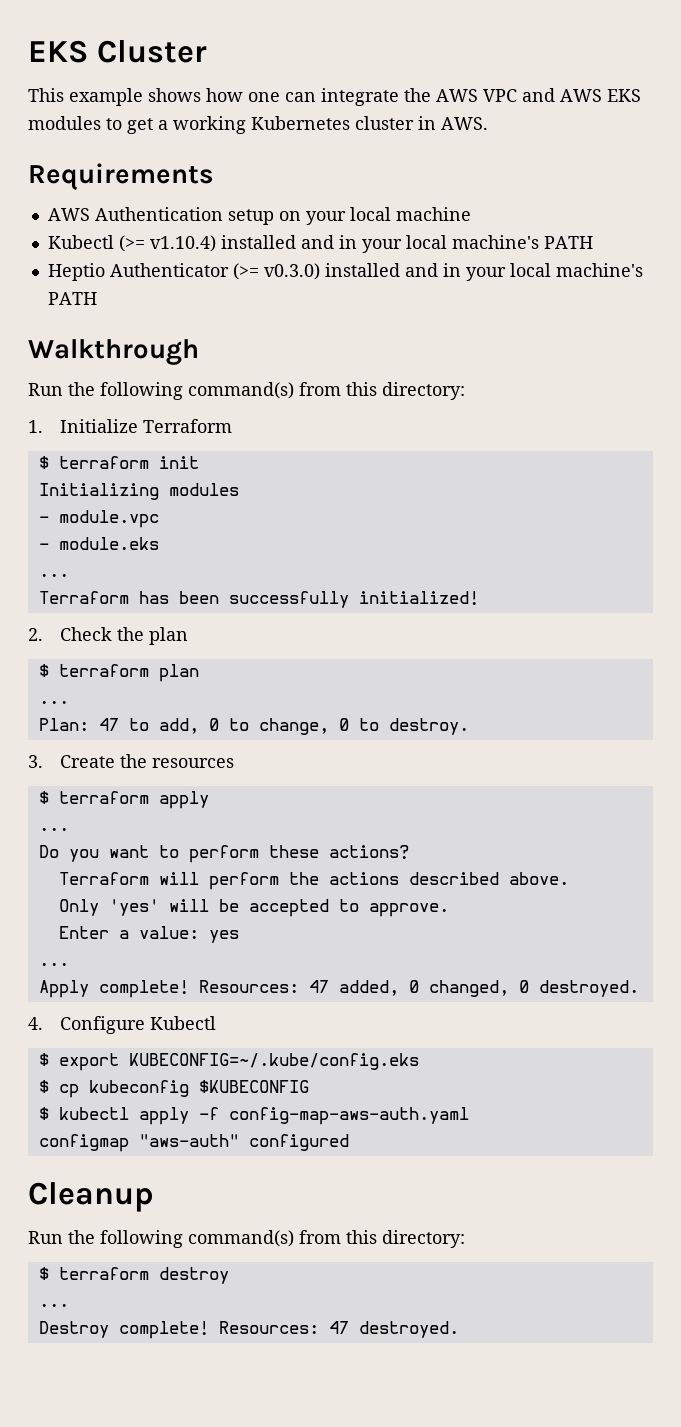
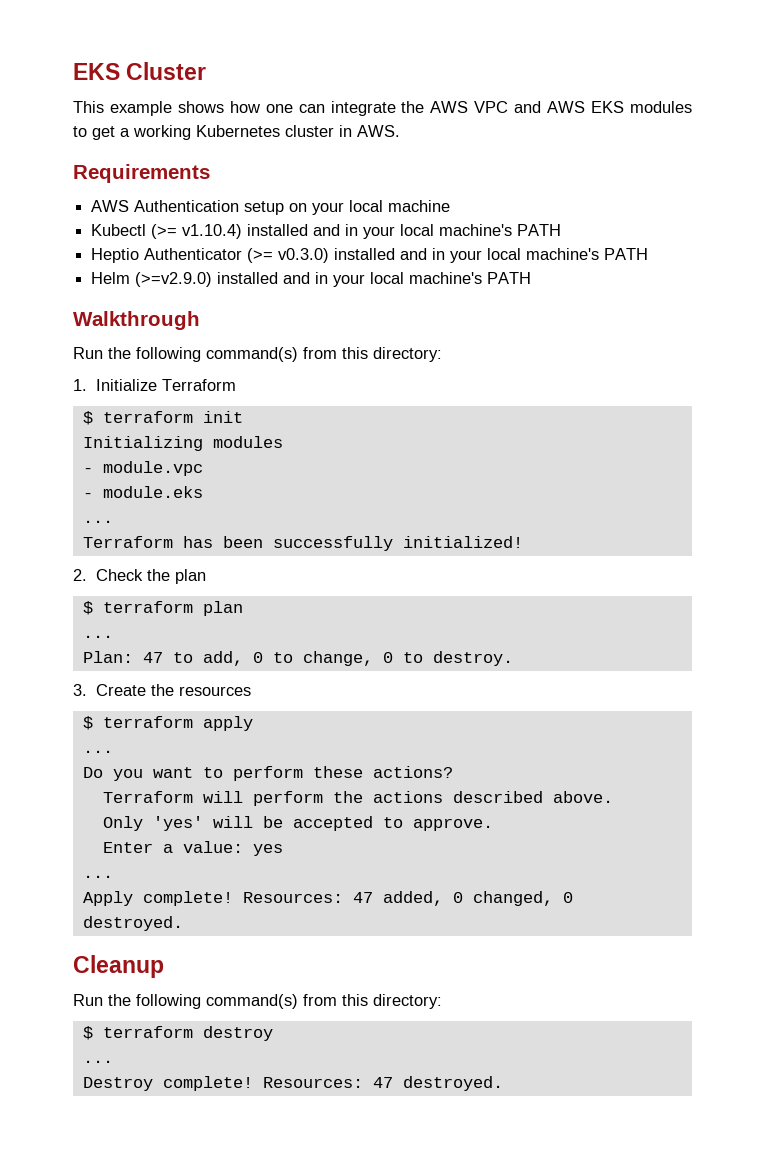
(97, 298) none -> [91,272,532,287] // Helm (>=v2.9.0) installed and in your local machine's PATH
[28,1016,217,1034] [38,1053,419,1071] [38,1080,309,1098] [38,1107,469,1125] [38,1134,349,1152] // 4. Configure Kubectl // $ export KUBECONFIG=~/.kube/config.eks // $ cp kubeconfig $KUBECONFIG // $ kubectl apply -f config-map-aws-auth.yaml // configmap "aws-auth" configured -> (183, 923) none

